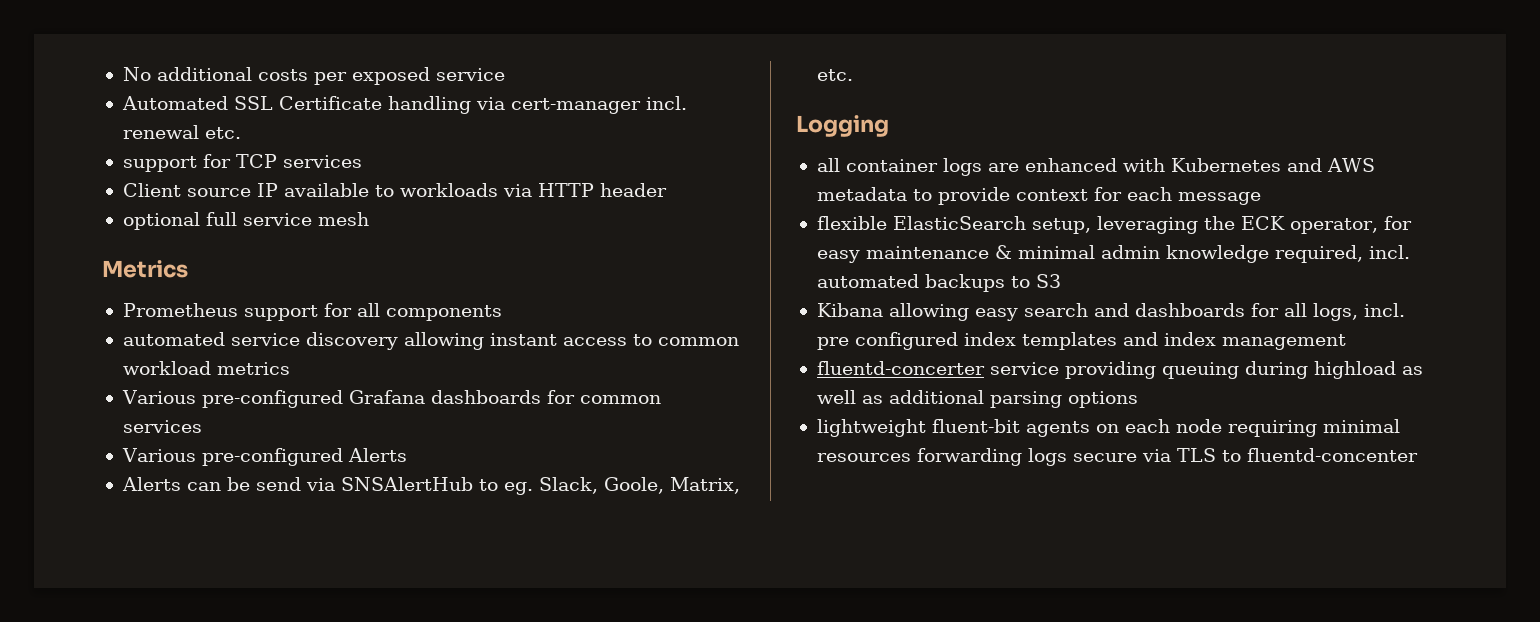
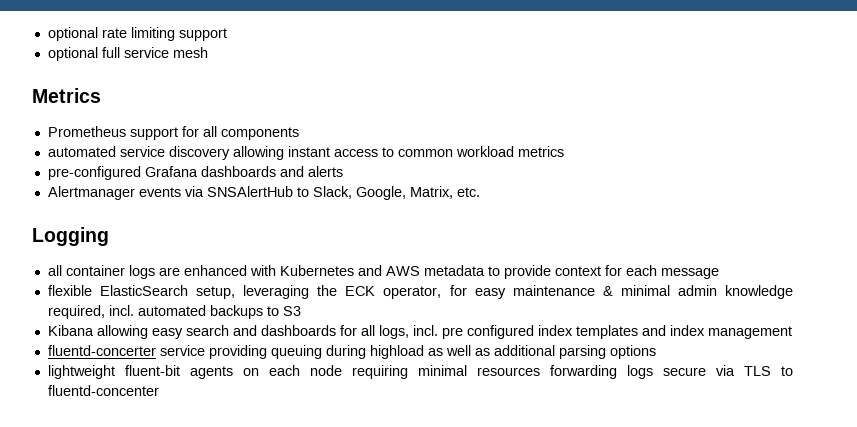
[122,67,505,85] [121,96,687,114] [122,125,241,139] [122,154,362,172] [122,183,667,197] No additional costs per exposed service // Automated SSL Certificate handling via cert-manager incl. renewal etc. // support for TCP services // Client source IP available to workloads via HTTP header -> [47,27,227,41] optional rate limiting support
[121,390,196,404] Various -> (564, 151) none
[546,390,661,404] [122,420,202,433] [121,448,407,466] [121,477,664,495] for common services // Various pre-configured Alerts // Alerts can be send via SNSAlertHub to eg. Slack, Goole, -> [279,166,343,177] [47,186,406,200] and alerts // Alertmanager events via SNSAlertHub to Slack, Google,

